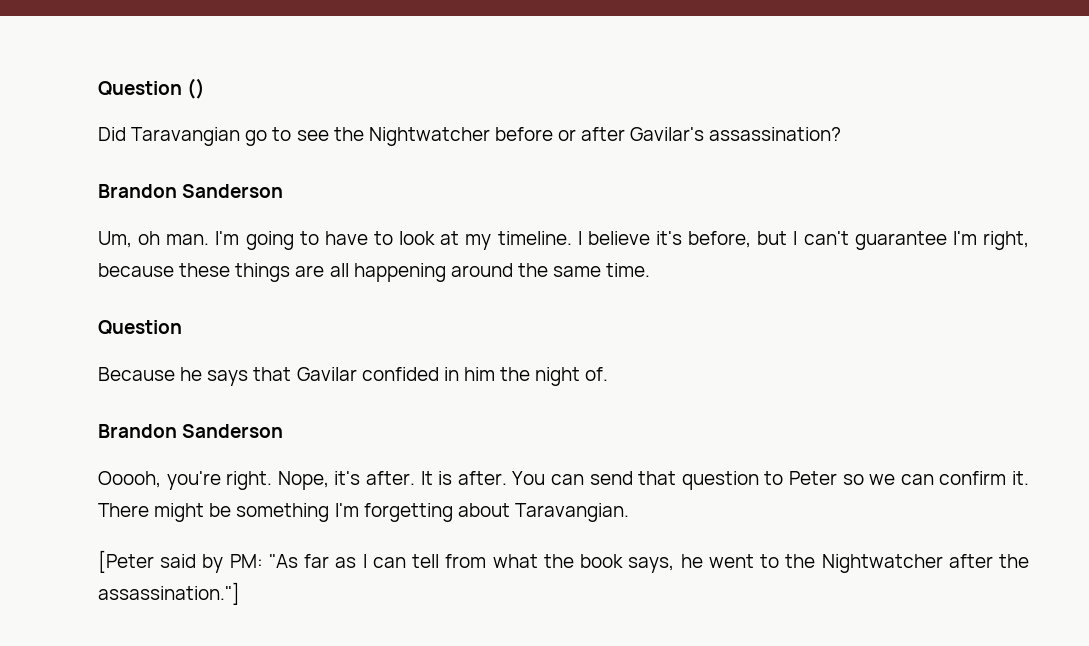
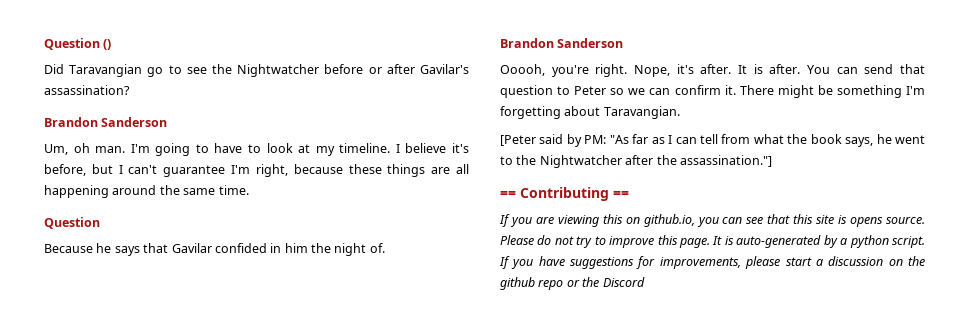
(240, 593) none -> [500,187,629,201] [499,214,925,227] [500,235,925,248] [499,256,925,269] [500,277,645,290] // == Contributing == // If you are viewing this on github.io, you can see that this site is opens source. Please do not try to improve this page. It is auto-generated by a python script. If you have suggestions for improvements, please start a discussion on the github repo or the Discord

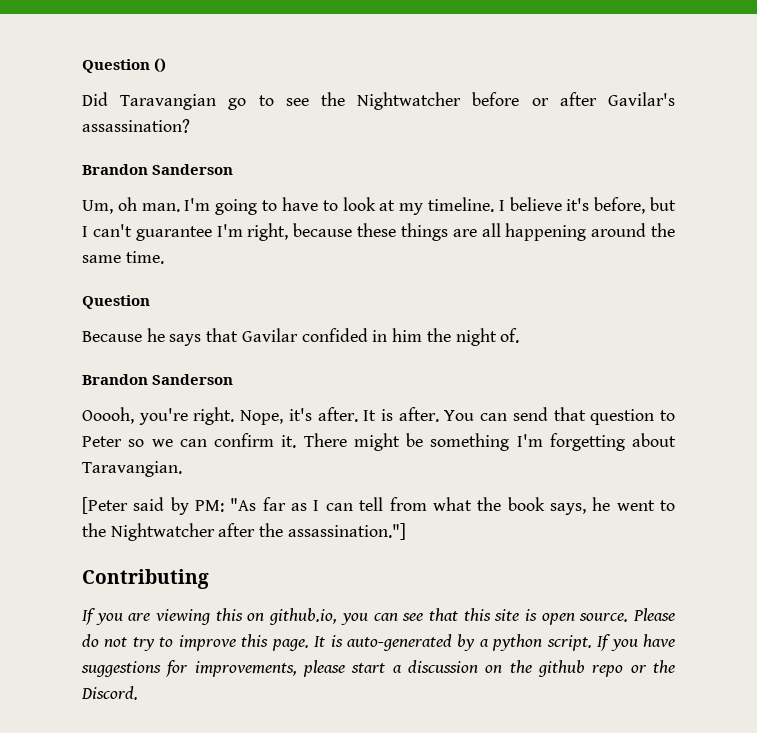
[500,191,516,198] == -> (406, 531) none
[613,191,629,198] == -> (209, 579) none
[850,217,884,227] opens -> [541,613,575,625] open
[602,277,645,287] Discord -> [81,686,138,700] Discord.

